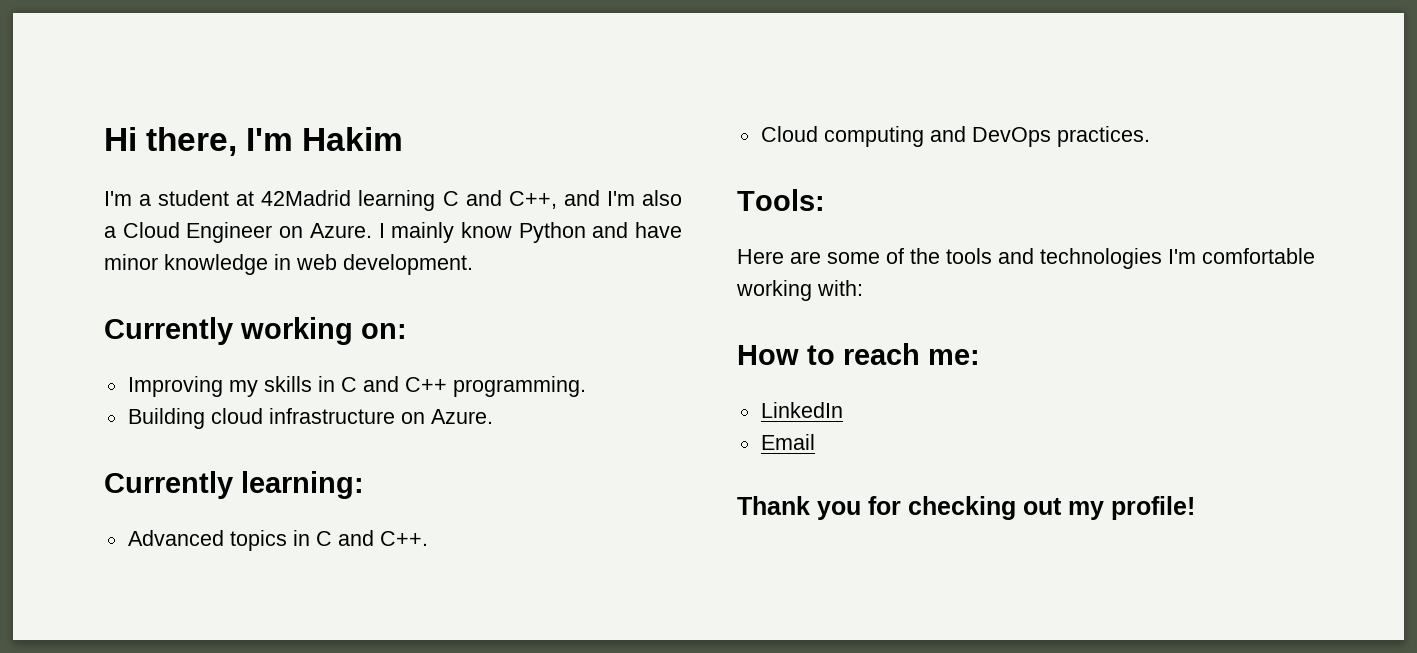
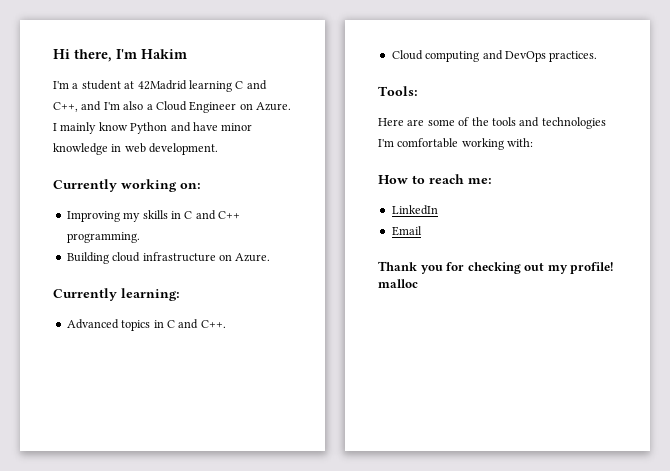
(1195, 508) none -> [378,279,418,288] malloc

